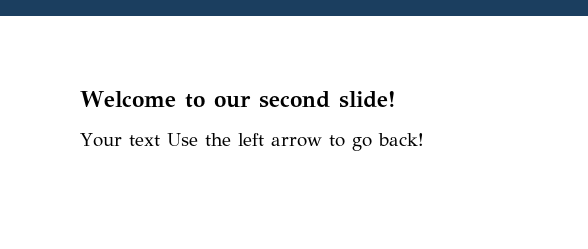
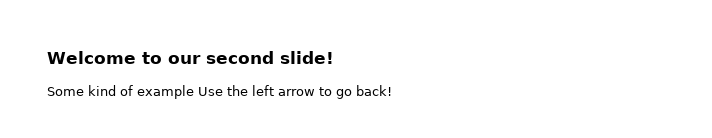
[80,133,160,147] Your text -> [47,85,194,99] Some kind of example

